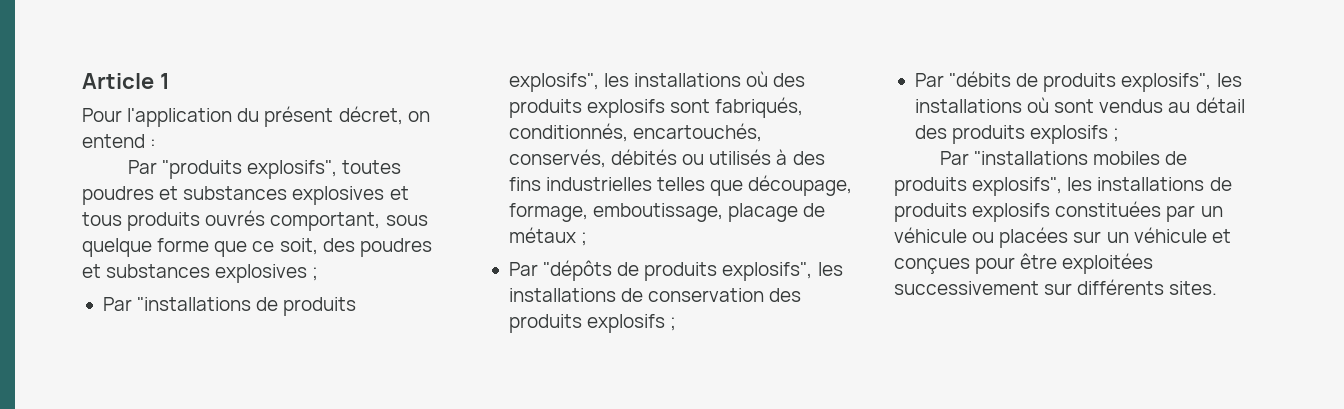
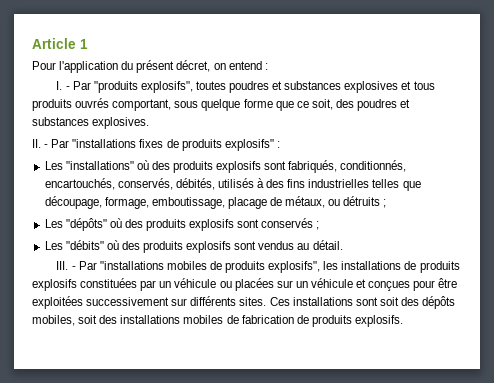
(157, 143) none -> [56,81,70,90] I. -
[215,264,319,283] [102,297,357,316] [508,73,742,92] explosives ; // Par "installations de produits explosifs", les installations -> [92,117,150,129] [32,139,280,151] [44,161,134,170] explosives. // II. - Par "installations fixes de produits explosifs" : // Les "installations"
[611,149,705,165] débités ou -> [175,178,215,190] débités,
[508,227,588,246] [508,260,843,281] [508,288,802,302] [508,314,677,333] [914,71,1242,92] [914,97,1245,113] [914,125,1120,144] métaux ; // Par "dépôts de produits explosifs", les installations de conservation des produits explosifs ; // Par "débits de produits explosifs", les installations où sont vendus au détail des produits explosifs ; // -> [285,196,387,208] [44,218,320,231] [44,240,343,253] [56,261,76,270] métaux, ou détruits ; // Les "dépôts" où des produits explosifs sont conservés ; // Les "débits" où des produits explosifs sont vendus au détail. // III. -
(1218, 288) none -> [269,296,456,309] [32,315,403,327] Ces installations sont soit des dépôts mobiles, soit des installations mobiles de fabrication de produits explosifs.

